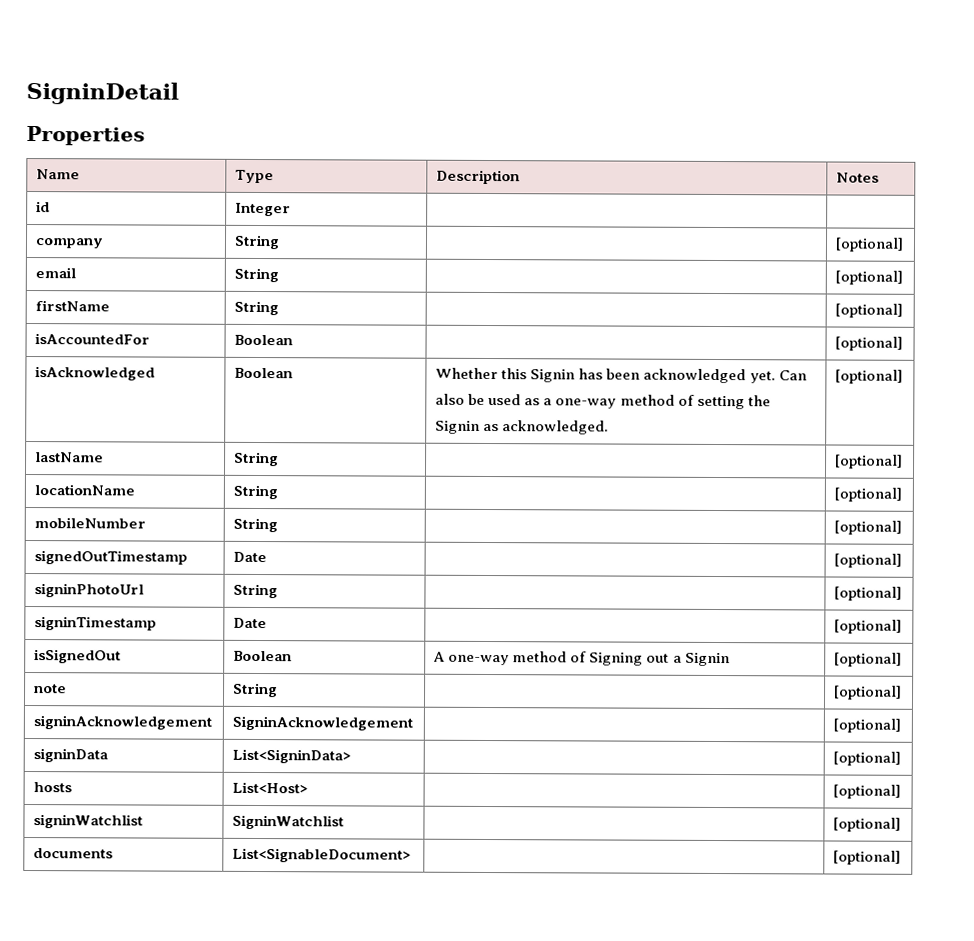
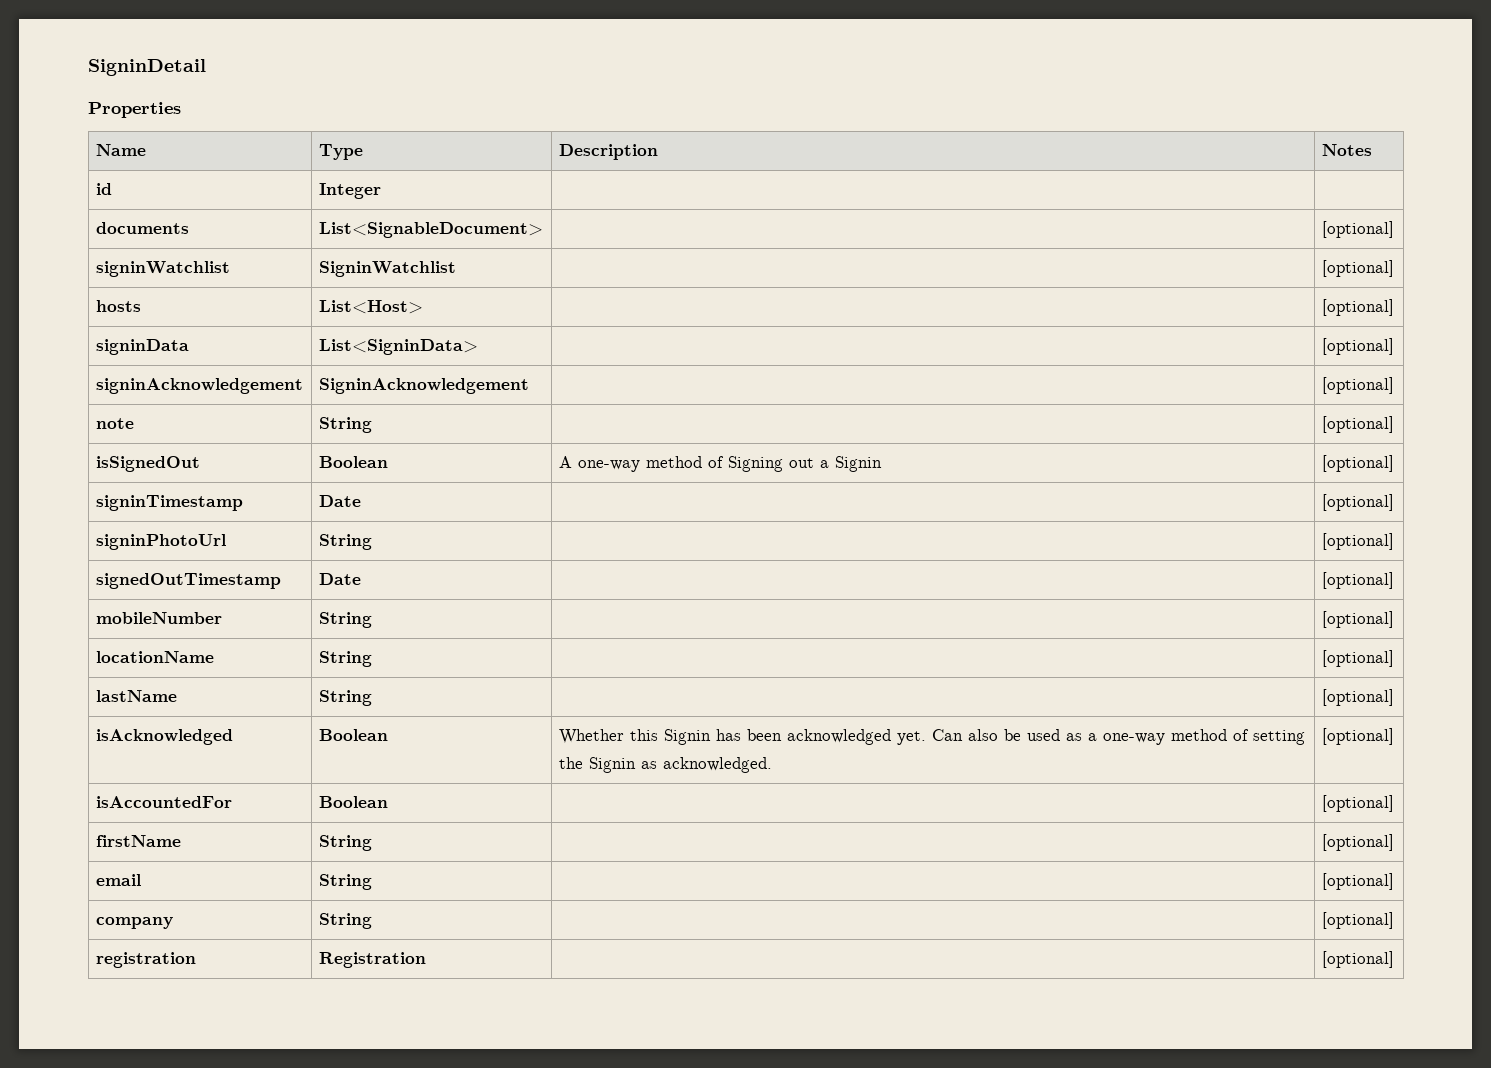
[35,238,105,249] [234,234,281,250] [835,237,905,252] [35,267,77,279] [234,267,280,283] [835,270,904,285] [35,300,111,312] [234,300,280,316] [835,303,904,318] [35,333,151,345] [234,334,294,346] company | String | | [optional] // email | String | | [optional] // firstName | String | | [optional] // isAccountedFor | Boolean -> [95,222,189,234] [318,222,543,238] [1321,221,1394,238] [95,261,230,277] [318,261,456,277] [1321,260,1394,277] [95,300,141,312] [318,300,423,314] [1321,299,1394,316] [95,339,189,355] [318,339,478,355] [1321,338,1394,355] [95,378,303,394] [318,378,529,394] [1321,377,1394,394] [95,418,134,429] [318,417,372,433] [1321,416,1394,433] [95,456,200,472] [318,456,388,468] [558,456,882,472] [1321,455,1394,472] [95,495,243,511] [318,495,361,507] [1321,494,1394,511] [95,534,226,550] [318,534,372,550] [1321,533,1394,550] [95,573,281,589] [318,573,361,585] [1321,572,1394,589] [95,612,222,624] [318,612,372,628] [1321,611,1394,628] [95,651,214,663] [318,651,372,667] [1321,650,1394,667] [95,690,177,702] [318,690,372,706] documents | List<SignableDocument> | | [optional] // signinWatchlist | SigninWatchlist | | [optional] // hosts | List<Host> | | [optional] // signinData | List<SigninData> | | [optional] // signinAcknowledgement | SigninAcknowledgement | | [optional] // note | String | | [optional] // isSignedOut | Boolean | A one-way method of Signing out a Signin | [optional] // signinTimestamp | Date | | [optional] // signinPhotoUrl | String | | [optional] // signedOutTimestamp | Date | | [optional] // mobileNumber | String | | [optional] // locationName | String | | [optional] // lastName | String
[35,452,105,463] [234,451,280,467] [835,454,904,469] [34,484,136,496] [233,484,279,500] [834,487,903,502] [34,517,147,529] [233,517,279,533] [834,520,903,535] [34,550,189,565] [233,551,268,563] [834,553,903,568] [34,583,145,598] [233,583,279,599] [834,586,903,601] [34,616,158,631] [233,617,268,629] [834,619,903,634] [34,649,122,664] [233,650,293,662] [433,651,730,667] [834,652,903,667] [34,684,68,694] [233,682,279,698] [834,685,903,700] [33,715,213,730] [232,715,414,731] [833,718,902,733] [33,748,109,763] [232,748,352,764] [833,751,902,766] [33,782,73,793] [232,781,309,794] [833,784,902,799] [33,814,144,829] [232,814,345,830] [833,817,902,832] [33,848,114,859] [232,847,412,863] [833,850,902,865] lastName | String | | [optional] // locationName | String | | [optional] // mobileNumber | String | | [optional] // signedOutTimestamp | Date | | [optional] // signinPhotoUrl | String | | [optional] // signinTimestamp | Date | | [optional] // isSignedOut | Boolean | A one-way method of Signing out a Signin | [optional] // note | String | | [optional] // signinAcknowledgement | SigninAcknowledgement | | [optional] // signinData | List<SigninData> | | [optional] // hosts | List<Host> | | [optional] // signinWatchlist | SigninWatchlist | | [optional] // documents | List<SignableDocument> | | [optional] -> [95,796,232,808] [318,796,388,808] [1321,795,1394,812] [95,835,181,847] [318,835,372,851] [1321,834,1394,851] [95,874,141,886] [318,874,372,890] [1321,873,1394,890] [95,917,173,929] [318,913,372,929] [1321,912,1394,929] [95,952,196,968] [318,952,426,968] [1321,951,1394,968] isAccountedFor | Boolean | | [optional] // firstName | String | | [optional] // email | String | | [optional] // company | String | | [optional] // registration | Registration | | [optional]

